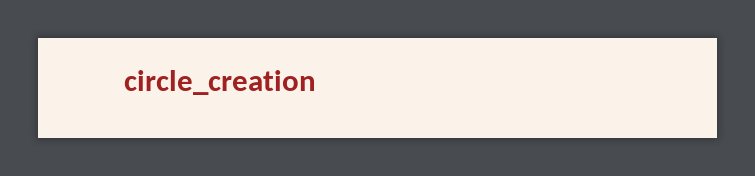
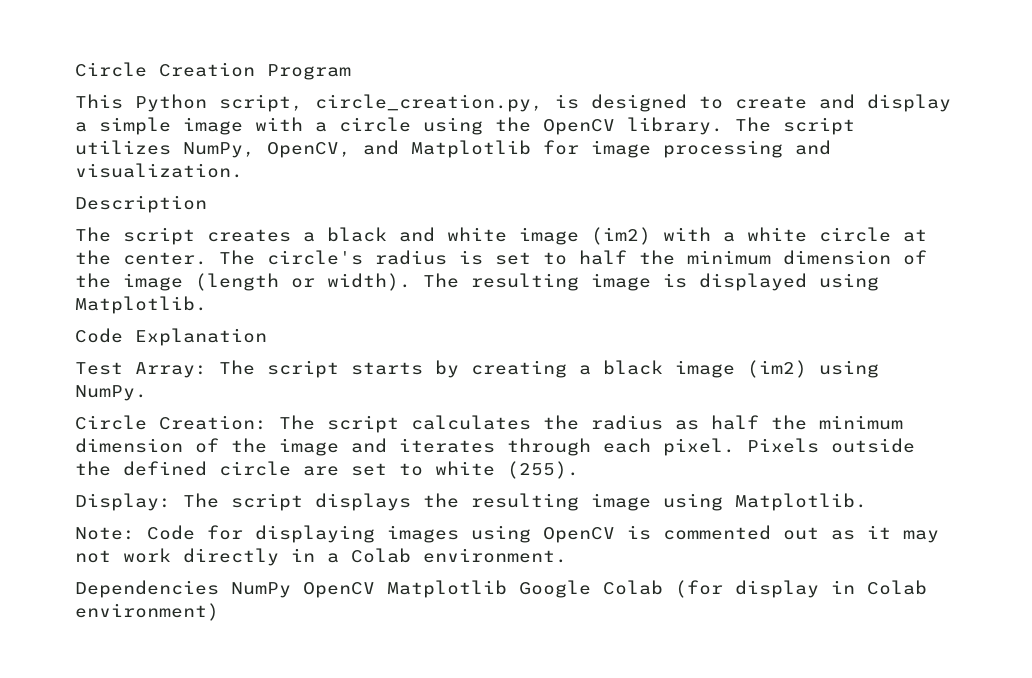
[124,70,316,95] circle_creation -> [75,62,351,80] [75,94,951,112] [75,117,855,135] [75,140,831,158] [75,163,243,178] [75,195,207,213] [75,227,927,245] [75,250,927,265] [75,273,879,291] [75,296,207,314] [75,328,267,346] [75,360,879,378] [75,385,147,401] [75,415,903,433] [75,438,915,456] [75,461,579,479] [75,493,867,511] [75,525,939,543] [75,548,567,566] [75,580,927,598] [75,603,219,621] Circle Creation Program // This Python script, circle_creation.py, is designed to create and display a simple image with a circle using the OpenCV library. The script utilizes NumPy, OpenCV, and Matplotlib for image processing and visualization. // Description // The script creates a black and white image (im2) with a white circle at the center. The circle's radius is set to half the minimum dimension of the image (length or width). The resulting image is displayed using Matplotlib. // Code Explanation // Test Array: The script starts by creating a black image (im2) using NumPy. // Circle Creation: The script calculates the radius as half the minimum dimension of the image and iterates through each pixel. Pixels outside the defined circle are set to white (255). // Display: The script displays the resulting image using Matplotlib. // Note: Code for displaying images using OpenCV is commented out as it may not work directly in a Colab environment. // Dependencies NumPy OpenCV Matplotlib Google Colab (for display in Colab environment)

